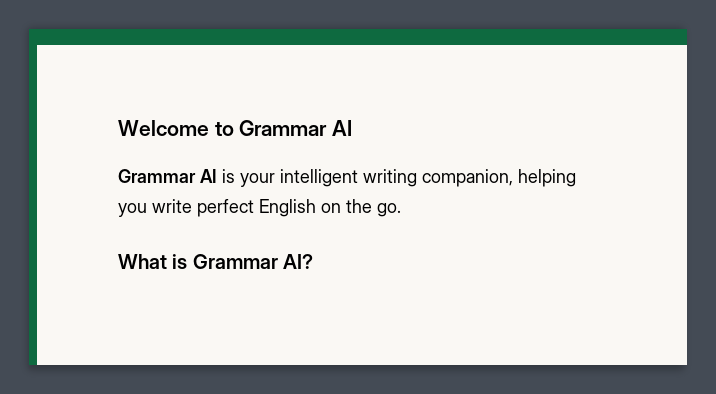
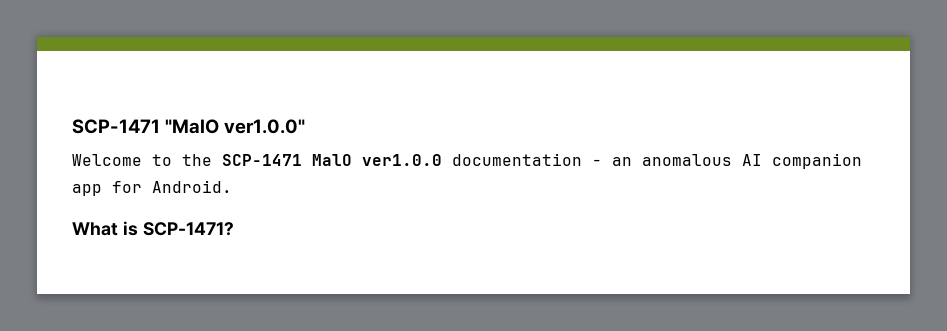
[118,120,353,136] [118,169,576,187] [118,199,401,217] Welcome to Grammar AI // Grammar AI is your intelligent writing companion, helping you write perfect English on the go. -> [72,119,306,134] [72,153,862,169] [72,180,232,196] SCP-1471 "MalO ver1.0.0" // Welcome to the SCP-1471 MalO ver1.0.0 documentation - an anomalous AI companion app for Android.
[192,254,314,269] Grammar AI? -> [142,222,234,236] SCP-1471?

